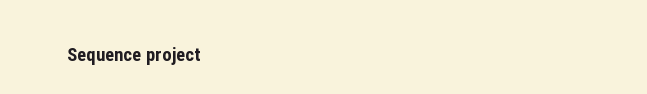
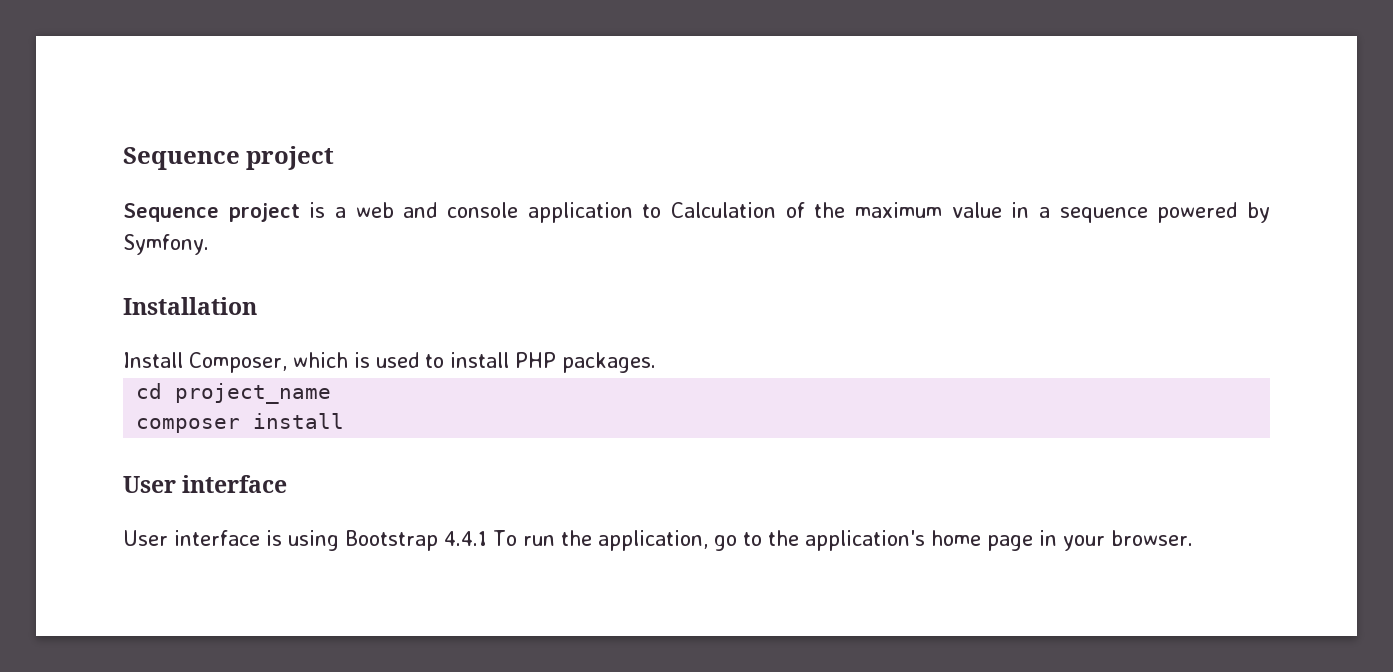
[67,47,201,65] Sequence project -> [123,146,335,170] [123,202,1270,223] [123,234,209,255] [123,297,257,315] [123,352,656,373] [136,383,332,404] [136,413,345,433] [123,475,288,493] [123,530,1193,551] Sequence project // Sequence project is a web and console application to Calculation of the maximum value in a sequence powered by Symfony. // Installation // Install Composer, which is used to install PHP packages. // cd project_name // composer install // User interface // User interface is using Bootstrap 4.4.1 To run the application, go to the application's home page in your browser.

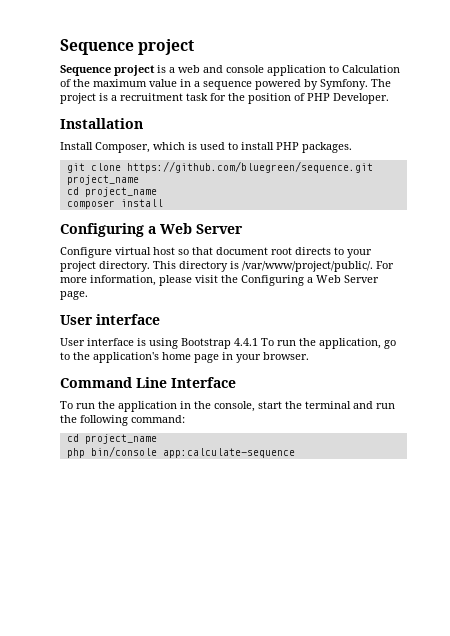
(209, 244) none -> [371,79,391,87] [60,93,389,104] The project is a recruitment task for the position of PHP Developer.
(656, 362) none -> [66,161,373,173] [66,175,139,185] // git clone https://github.com/bluegreen/sequence.git project_name
(345, 421) none -> [60,223,243,237] [60,247,372,258] [60,261,394,272] [60,275,379,286] [60,291,88,300] // Configuring a Web Server // Configure virtual host so that document root directs to your project directory. This directory is /var/www/project/public/. For more information, please visit the Configuring a Web Server page.
(1193, 538) none -> [60,377,236,388] [60,401,395,412] [60,415,185,426] [66,434,157,444] [66,446,295,458] // Command Line Interface // To run the application in the console, start the terminal and run the following command: // cd project_name // php bin/console app:calculate-sequence

